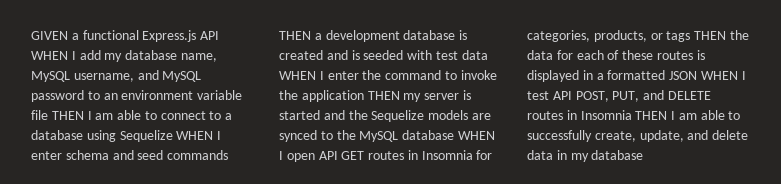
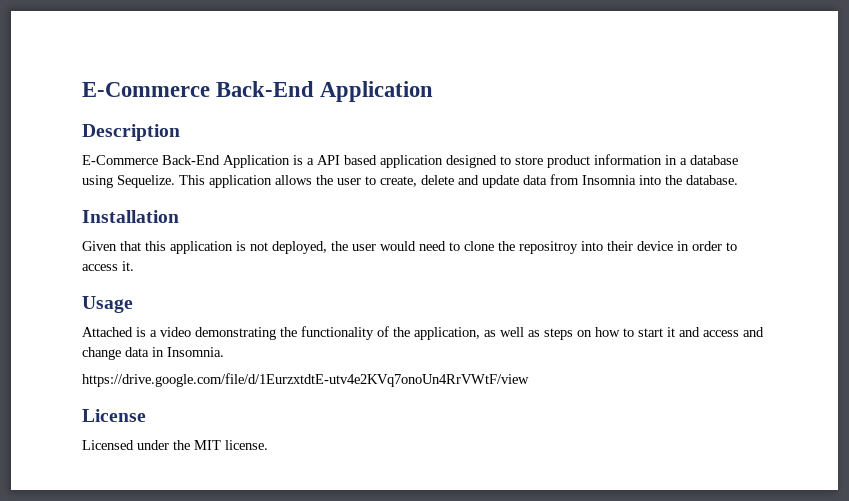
[31,30,220,42] [31,50,217,62] [31,70,202,82] [31,90,243,102] [31,110,233,120] [31,130,222,142] [31,150,229,160] [279,30,468,42] [279,50,488,60] [279,70,497,80] [279,90,471,102] [279,110,491,122] [279,130,495,142] [279,150,493,162] [527,30,749,42] [527,50,705,60] [527,70,746,82] [527,90,711,102] [527,110,741,120] [527,130,749,142] [527,150,644,162] GIVEN a functional Express.js API WHEN I add my database name, MySQL username, and MySQL password to an environment variable file THEN I am able to connect to a database using Sequelize WHEN I enter schema and seed commands THEN a development database is created and is seeded with test data WHEN I enter the command to invoke the application THEN my server is started and the Sequelize models are synced to the MySQL database WHEN I open API GET routes in Insomnia for categories, products, or tags THEN the data for each of these routes is displayed in a formatted JSON WHEN I test API POST, PUT, and DELETE routes in Insomnia THEN I am able to successfully create, update, and delete data in my database -> [82,81,434,102] [82,124,180,141] [82,154,738,168] [82,174,738,188] [82,210,179,223] [82,241,737,254] [82,261,134,271] [82,296,133,313] [82,326,764,340] [82,347,224,360] [82,373,529,387] [82,409,146,422] [82,440,268,450] E-Commerce Back-End Application // Description // E-Commerce Back-End Application is a API based application designed to store product information in a database using Sequelize. This application allows the user to create, delete and update data from Insomnia into the database. // Installation // Given that this application is not deployed, the user would need to clone the repositroy into their device in order to access it. // Usage // Attached is a video demonstrating the functionality of the application, as well as steps on how to start it and access and change data in Insomnia. // https://drive.google.com/file/d/1EurzxtdtE-utv4e2KVq7onoUn4RrVWtF/view // License // Licensed under the MIT license.

